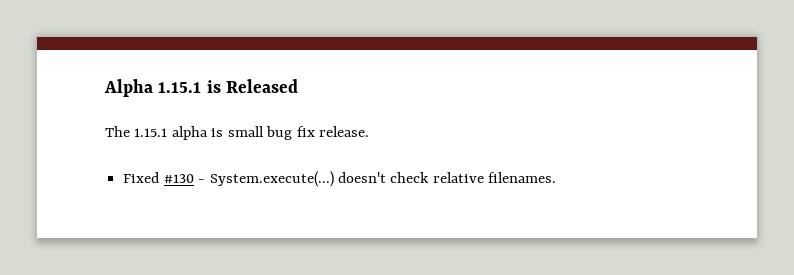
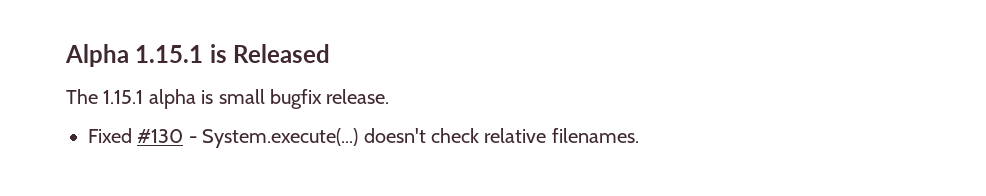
[266,126,315,140] bug fix -> [270,89,322,109] bugfix

